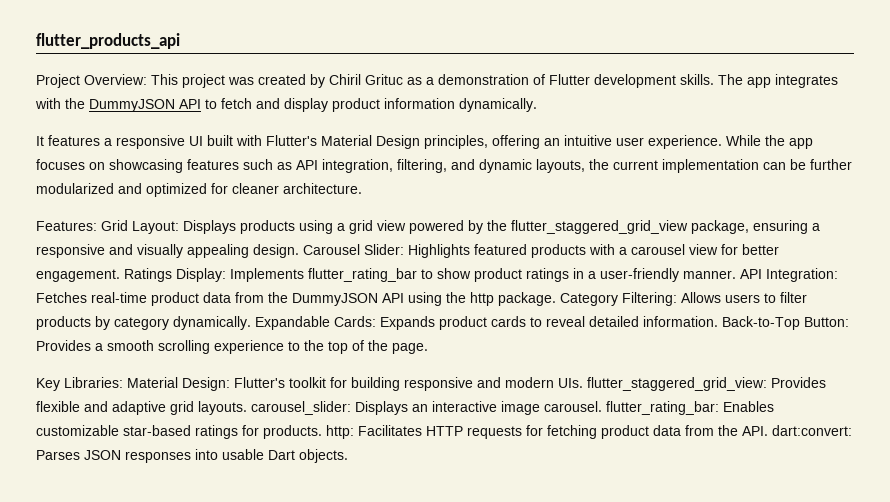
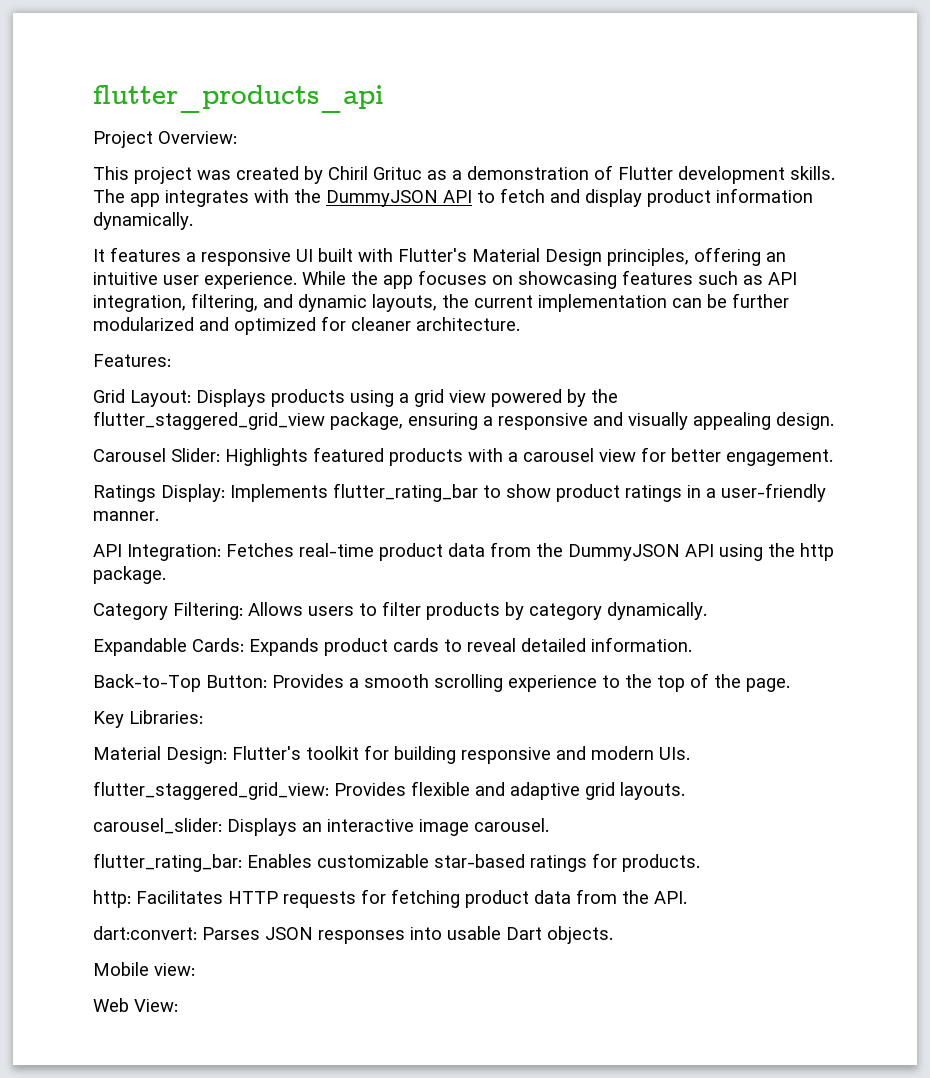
(147, 79) none -> (237, 137) //
(97, 226) none -> (171, 360) //
(299, 251) none -> (834, 421) //
(120, 275) none -> (833, 457) //
(736, 274) none -> (159, 516) //
(556, 299) none -> (166, 575) //
(251, 323) none -> (707, 611) //
(718, 321) none -> (692, 644) //
(123, 382) none -> (203, 717) //
(583, 383) none -> (690, 753) //
(247, 408) none -> (685, 791) //
(602, 406) none -> (549, 825) //
(322, 432) none -> (700, 863) //
(768, 431) none -> (687, 897) //
(348, 456) none -> [93,962,195,976] [93,998,178,1012] // Mobile view: // Web View:

